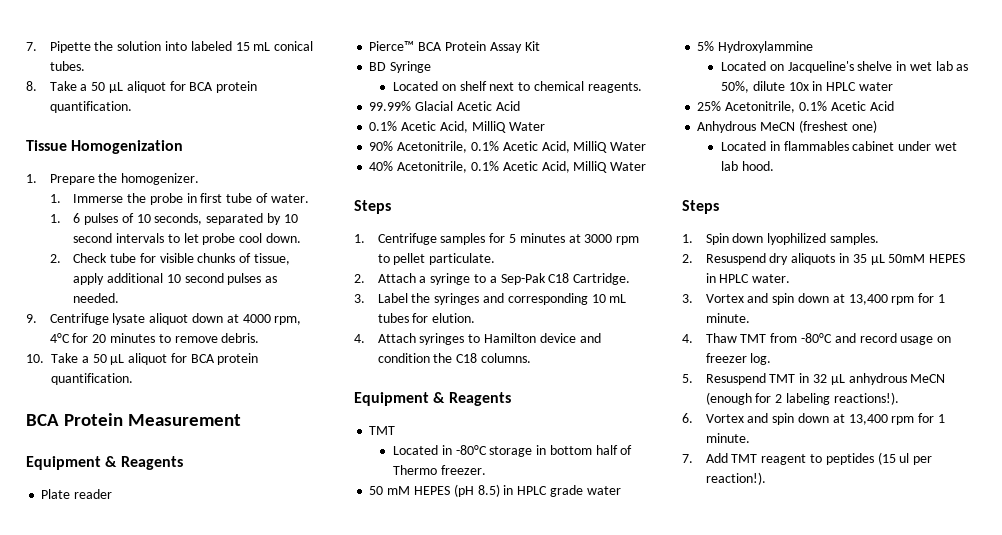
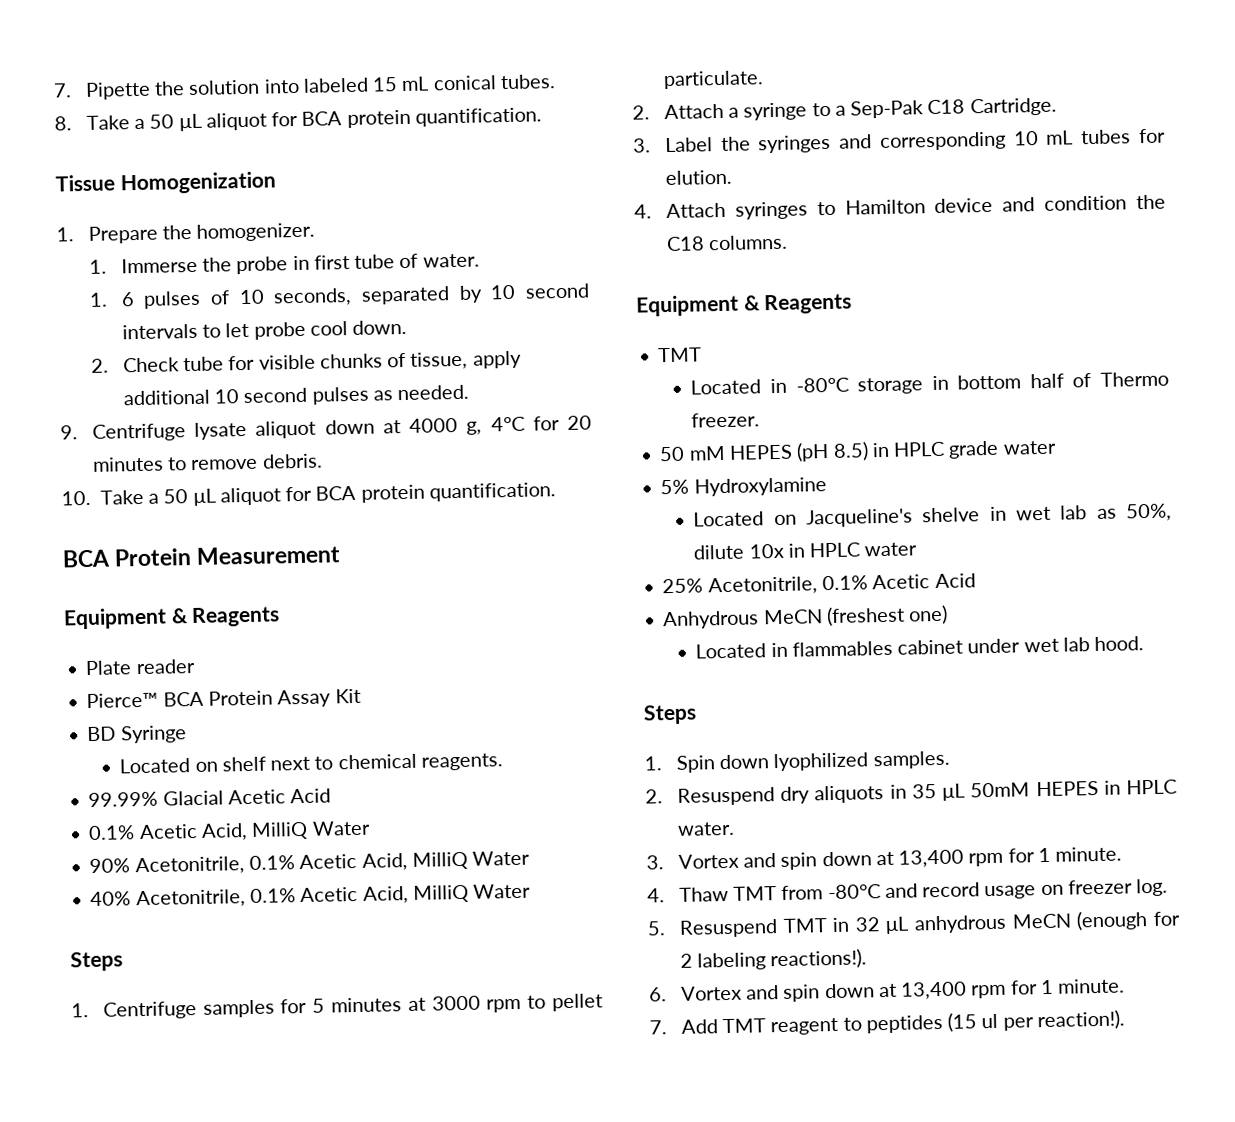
[274,316,302,325] rpm, -> [466,421,483,435] g,
[718,41,814,53] Hydroxylammine -> [693,477,827,497] Hydroxylamine

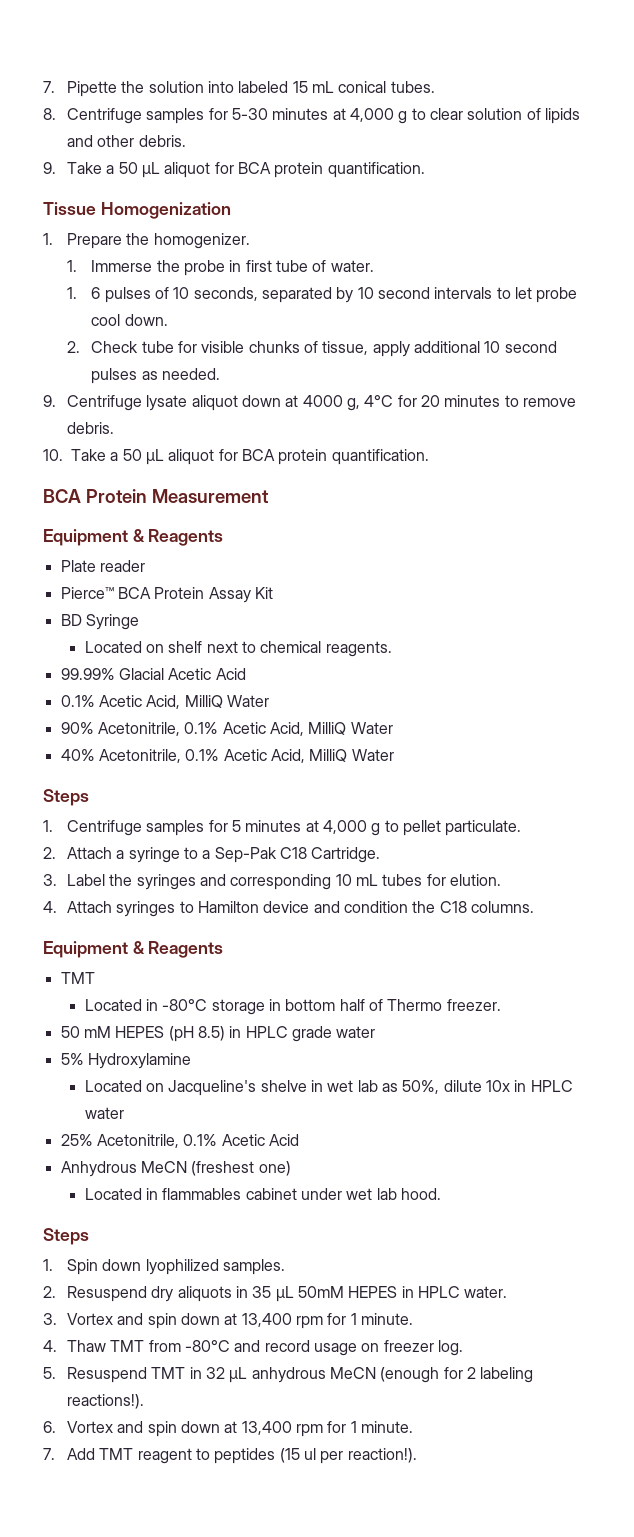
(72, 123) none -> [67,108,580,124] [67,135,186,147] [43,162,56,174] Centrifuge samples for 5-30 minutes at 4,000 g to clear solution of lipids and other debris. // 9.
[431,995,522,1013] 3000 rpm -> [323,820,381,836] 4,000 g

